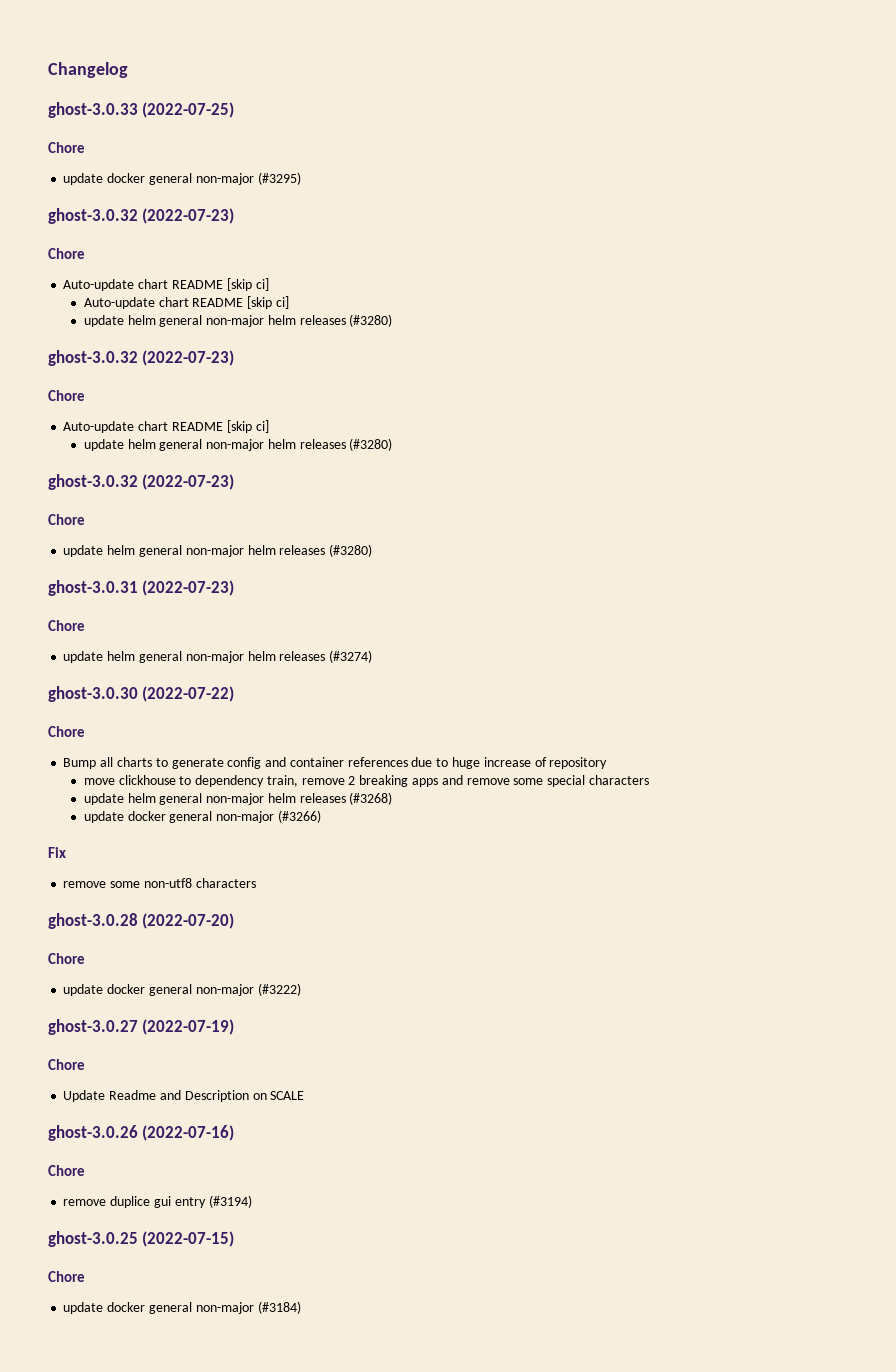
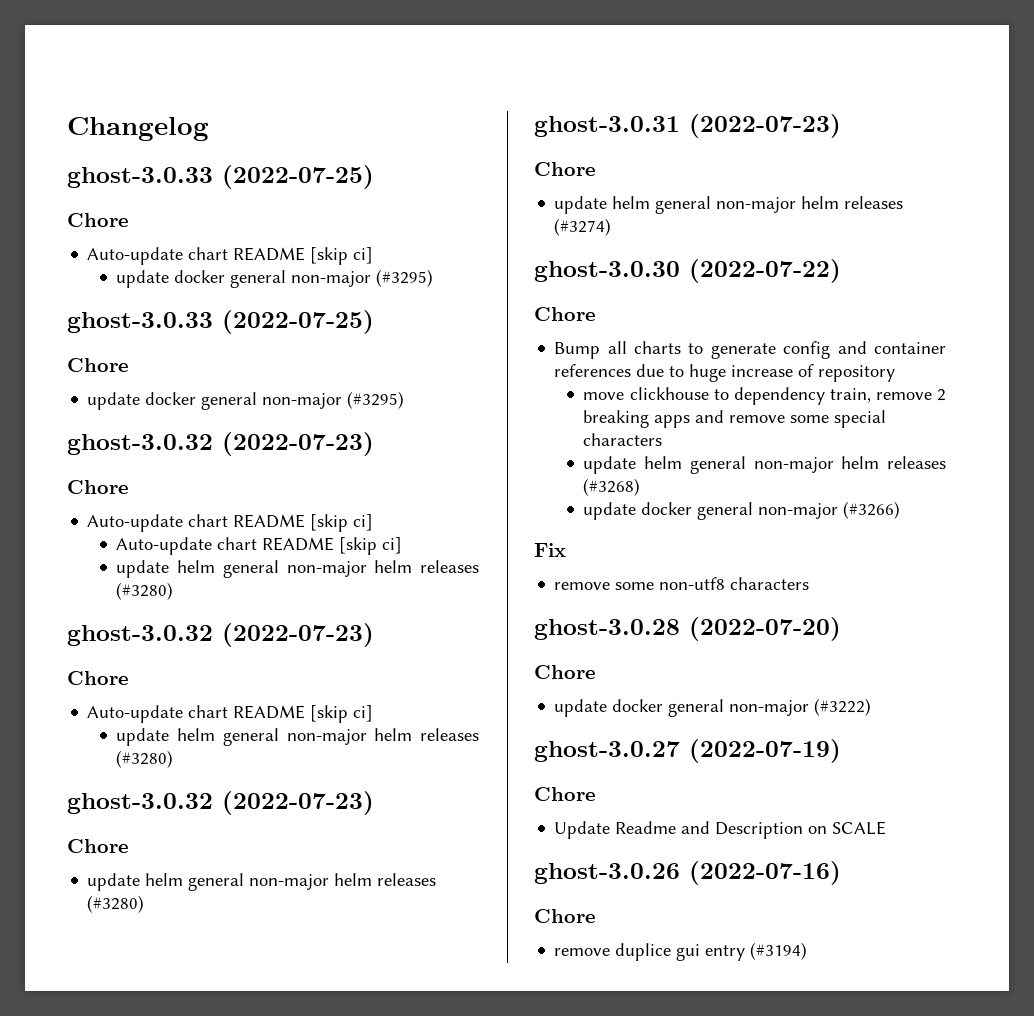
(85, 147) none -> [87,247,374,265] [116,269,434,288] [67,310,374,334] [67,358,129,372] // Auto-update chart README [skip ci] // update docker general non-major (#3295) // ghost-3.0.33 (2022-07-25) // Chore
[48,1231,235,1247] [48,1271,85,1282] [63,1301,301,1314] // ghost-3.0.25 (2022-07-15) // Chore // update docker general non-major (#3184) -> (808, 951) none

